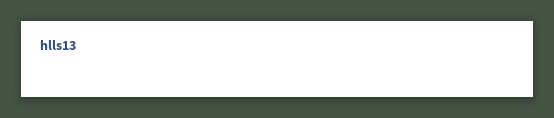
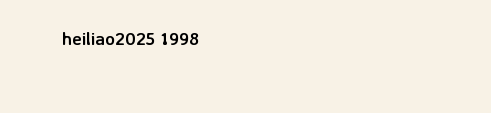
[40,40,76,50] hlls13 -> [62,32,199,45] heiliao2025 1998

